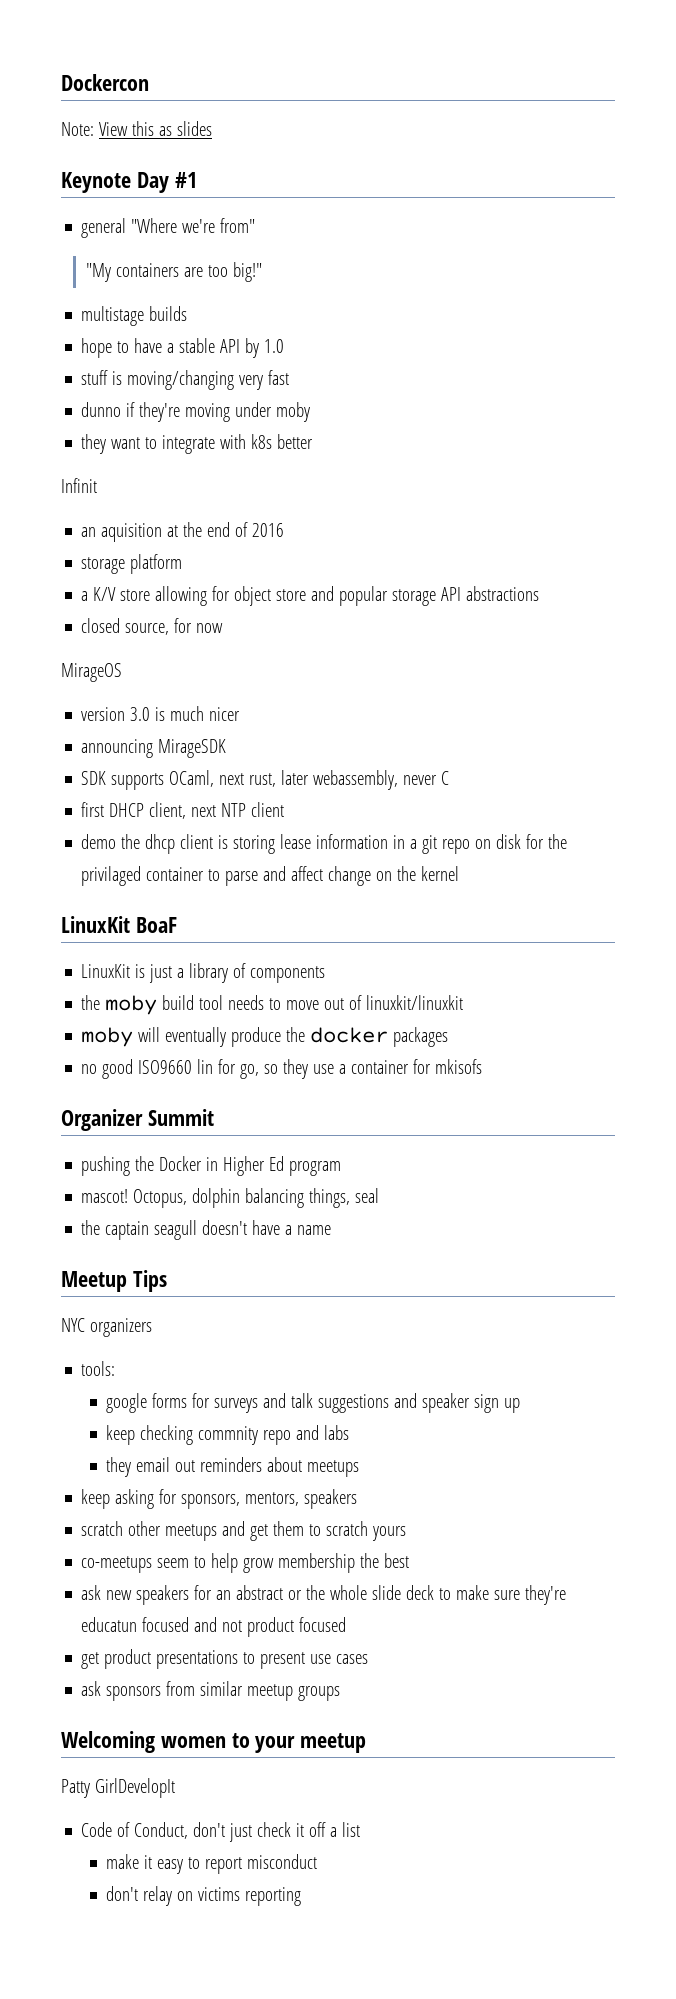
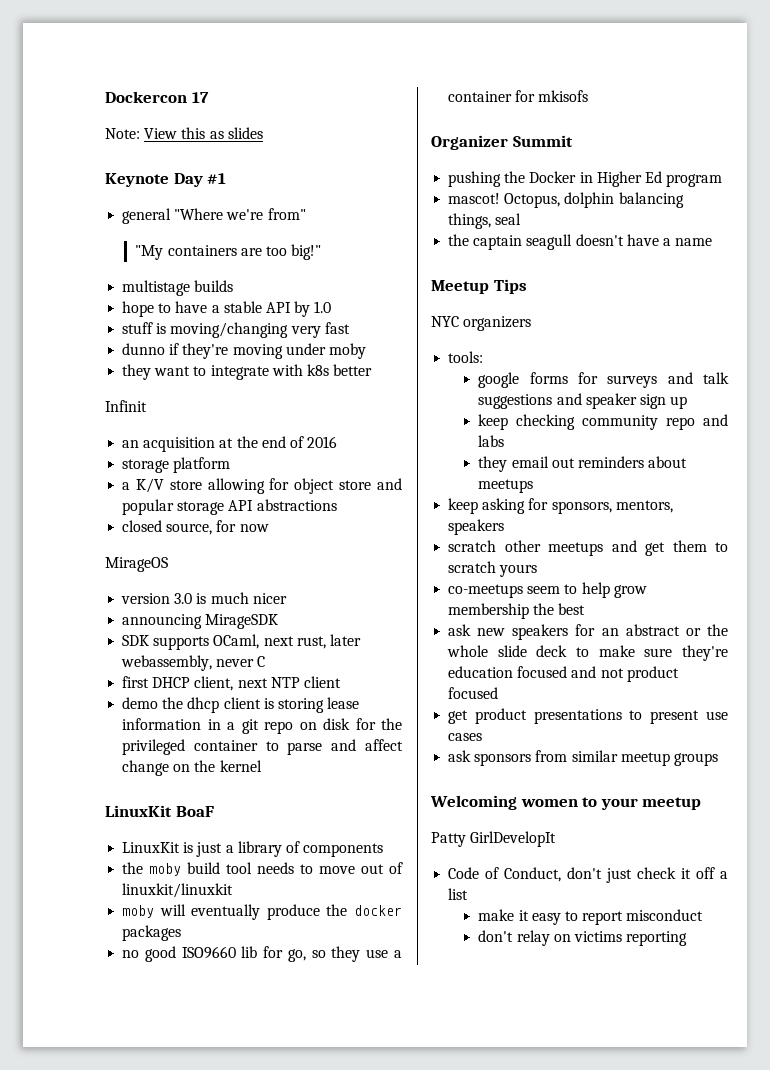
(149, 82) none -> [191,92,209,103] 17
[101,523,163,542] aquisition -> [143,437,216,452] acquisition
[81,866,142,886] privilaged -> [122,739,186,755] privileged
[197,1059,214,1074] lin -> [241,946,258,958] lib
[198,1426,259,1445] commnity -> [582,415,659,430] community
[81,1617,138,1632] educatun -> [448,666,514,678] education

